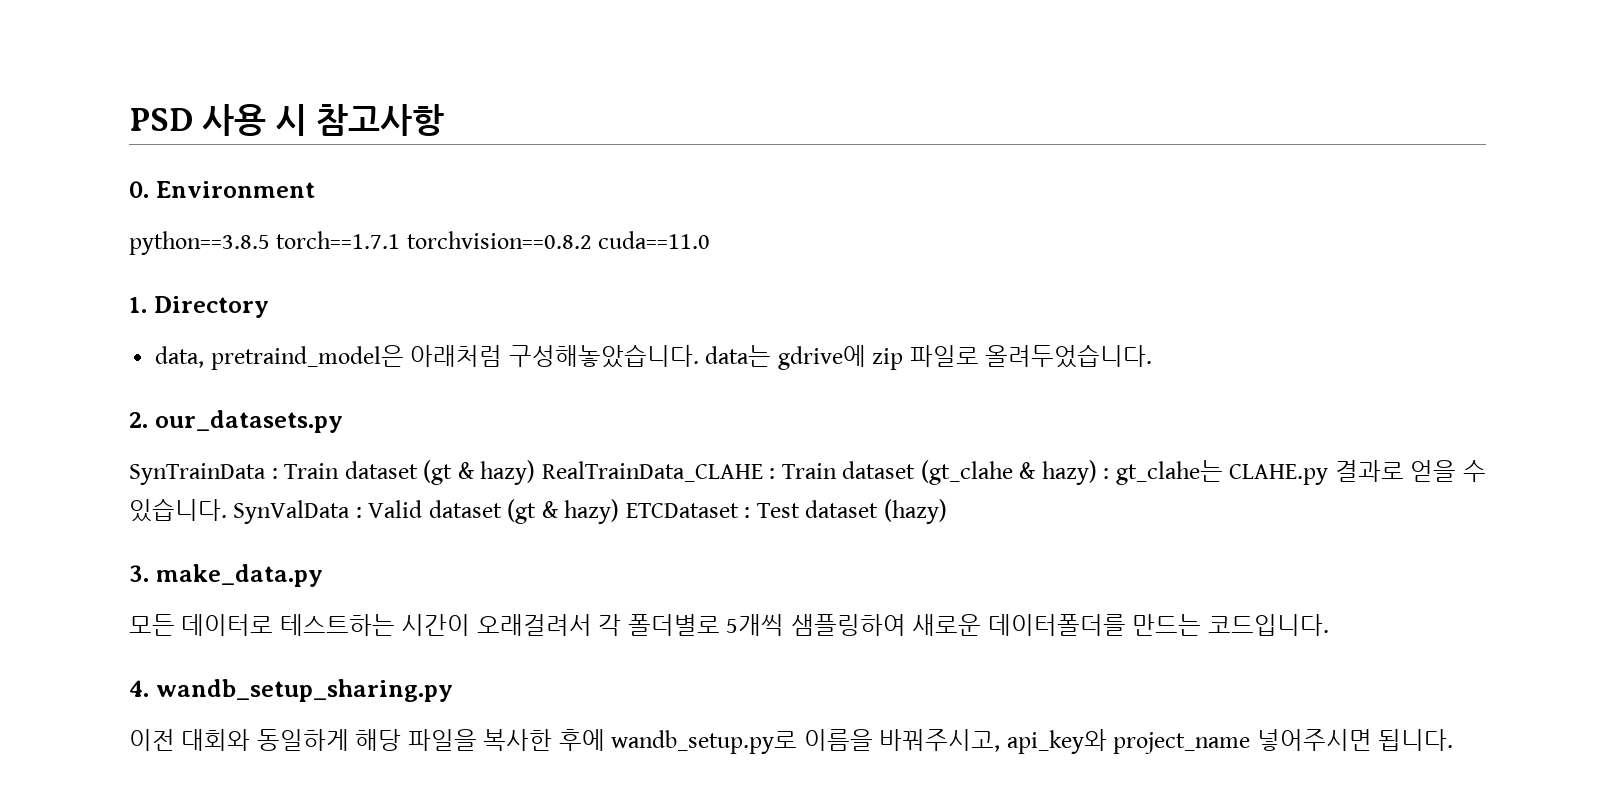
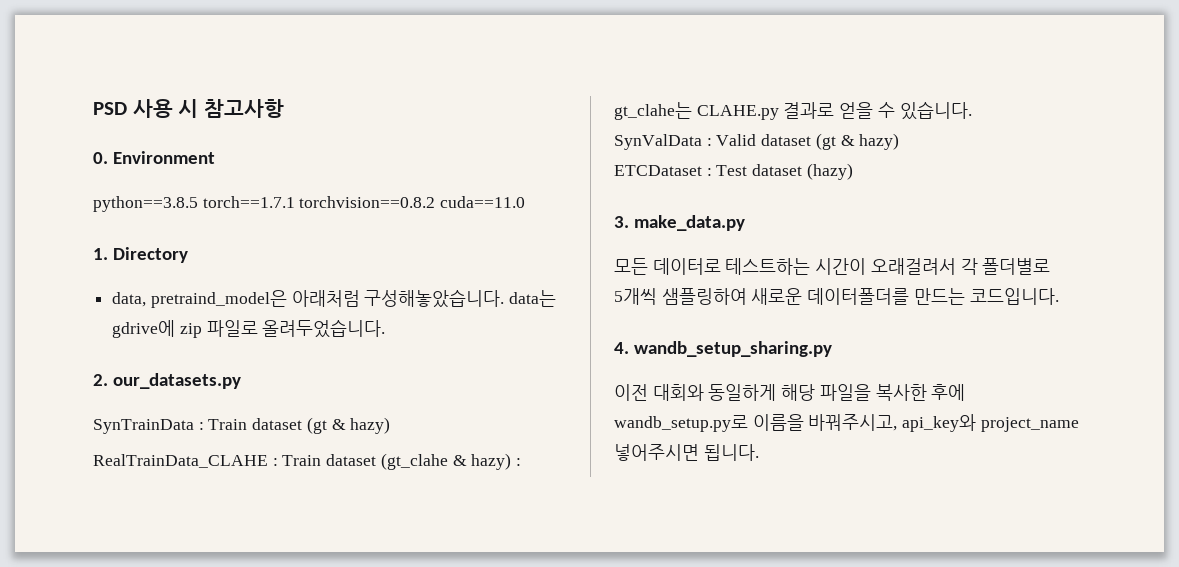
(536, 472) none -> (391, 425) //
(227, 510) none -> (972, 110) //
(620, 511) none -> (900, 141) //

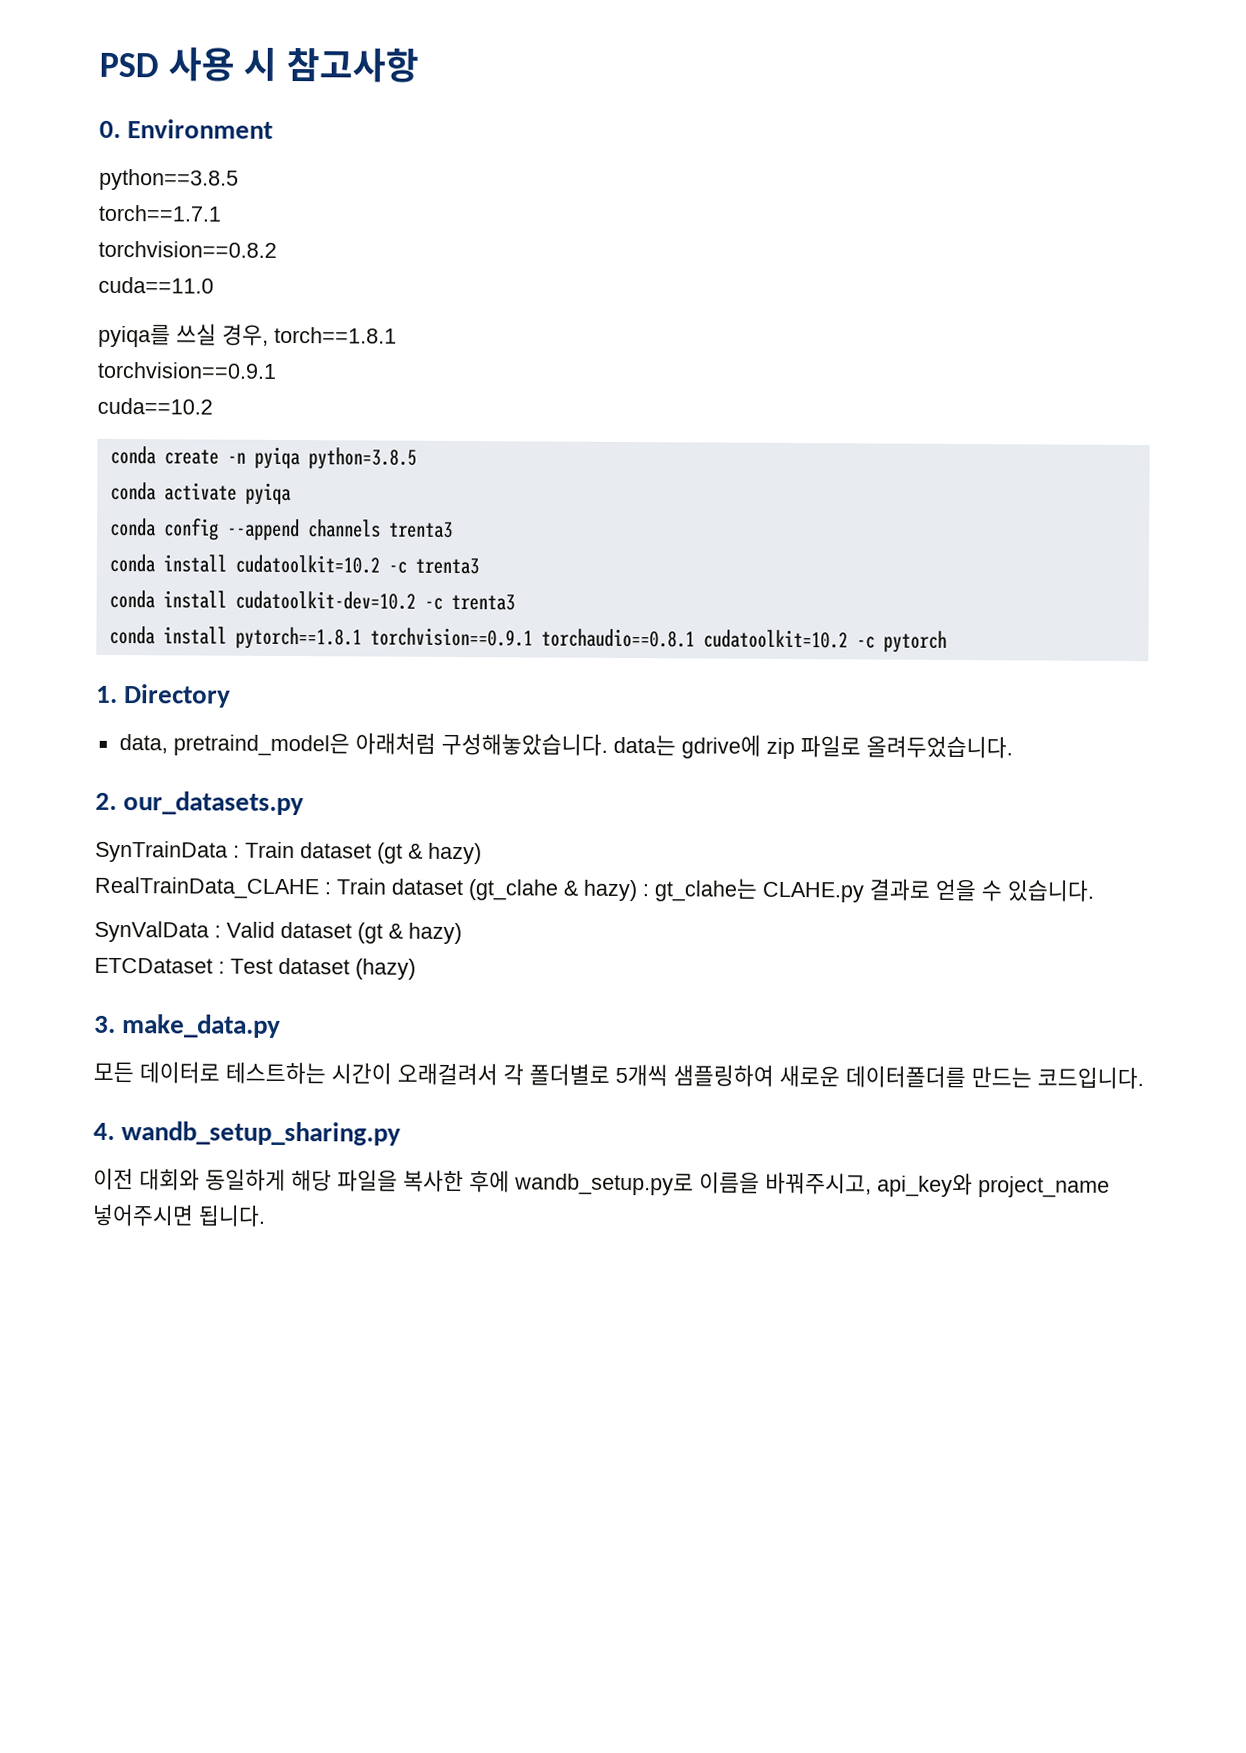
(198, 204) none -> (239, 179) //
(295, 202) none -> (221, 213) //
(436, 202) none -> (277, 249) //
(526, 202) none -> [98,323,397,348] [97,361,277,379] [97,397,213,415] [109,445,417,470] [109,481,292,506] [109,517,453,542] [108,553,479,575] [108,589,515,611] [108,625,947,653] // pyiqa를 쓰실 경우, torch==1.8.1 // torchvision==0.9.1 // cuda==10.2 // conda create -n pyiqa python=3.8.5 // conda activate pyiqa // conda config --append channels trenta3 // conda install cudatoolkit=10.2 -c trenta3 // conda install cudatoolkit-dev=10.2 -c trenta3 // conda install pytorch==1.8.1 torchvision==0.9.1 torchaudio==0.8.1 cudatoolkit=10.2 -c pytorch

